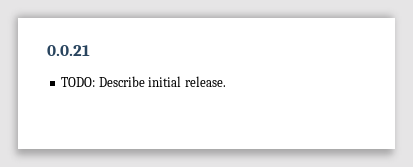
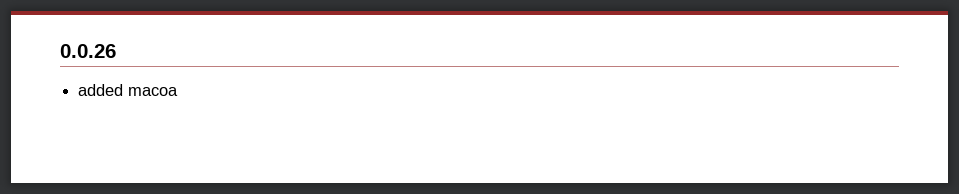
[47,45,90,56] [61,76,226,87] 0.0.21 // TODO: Describe initial release. -> [60,44,116,58] [78,84,179,96] 0.0.26 // added macoa

